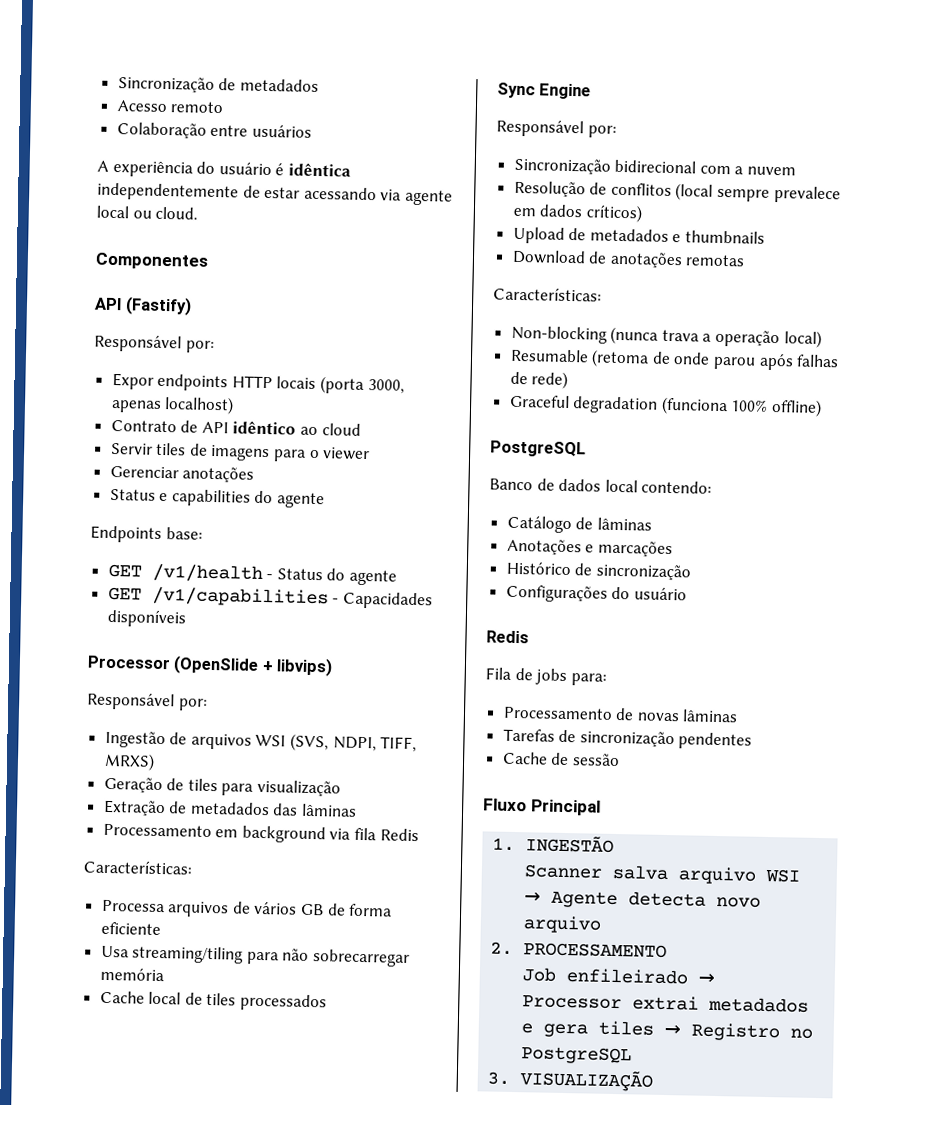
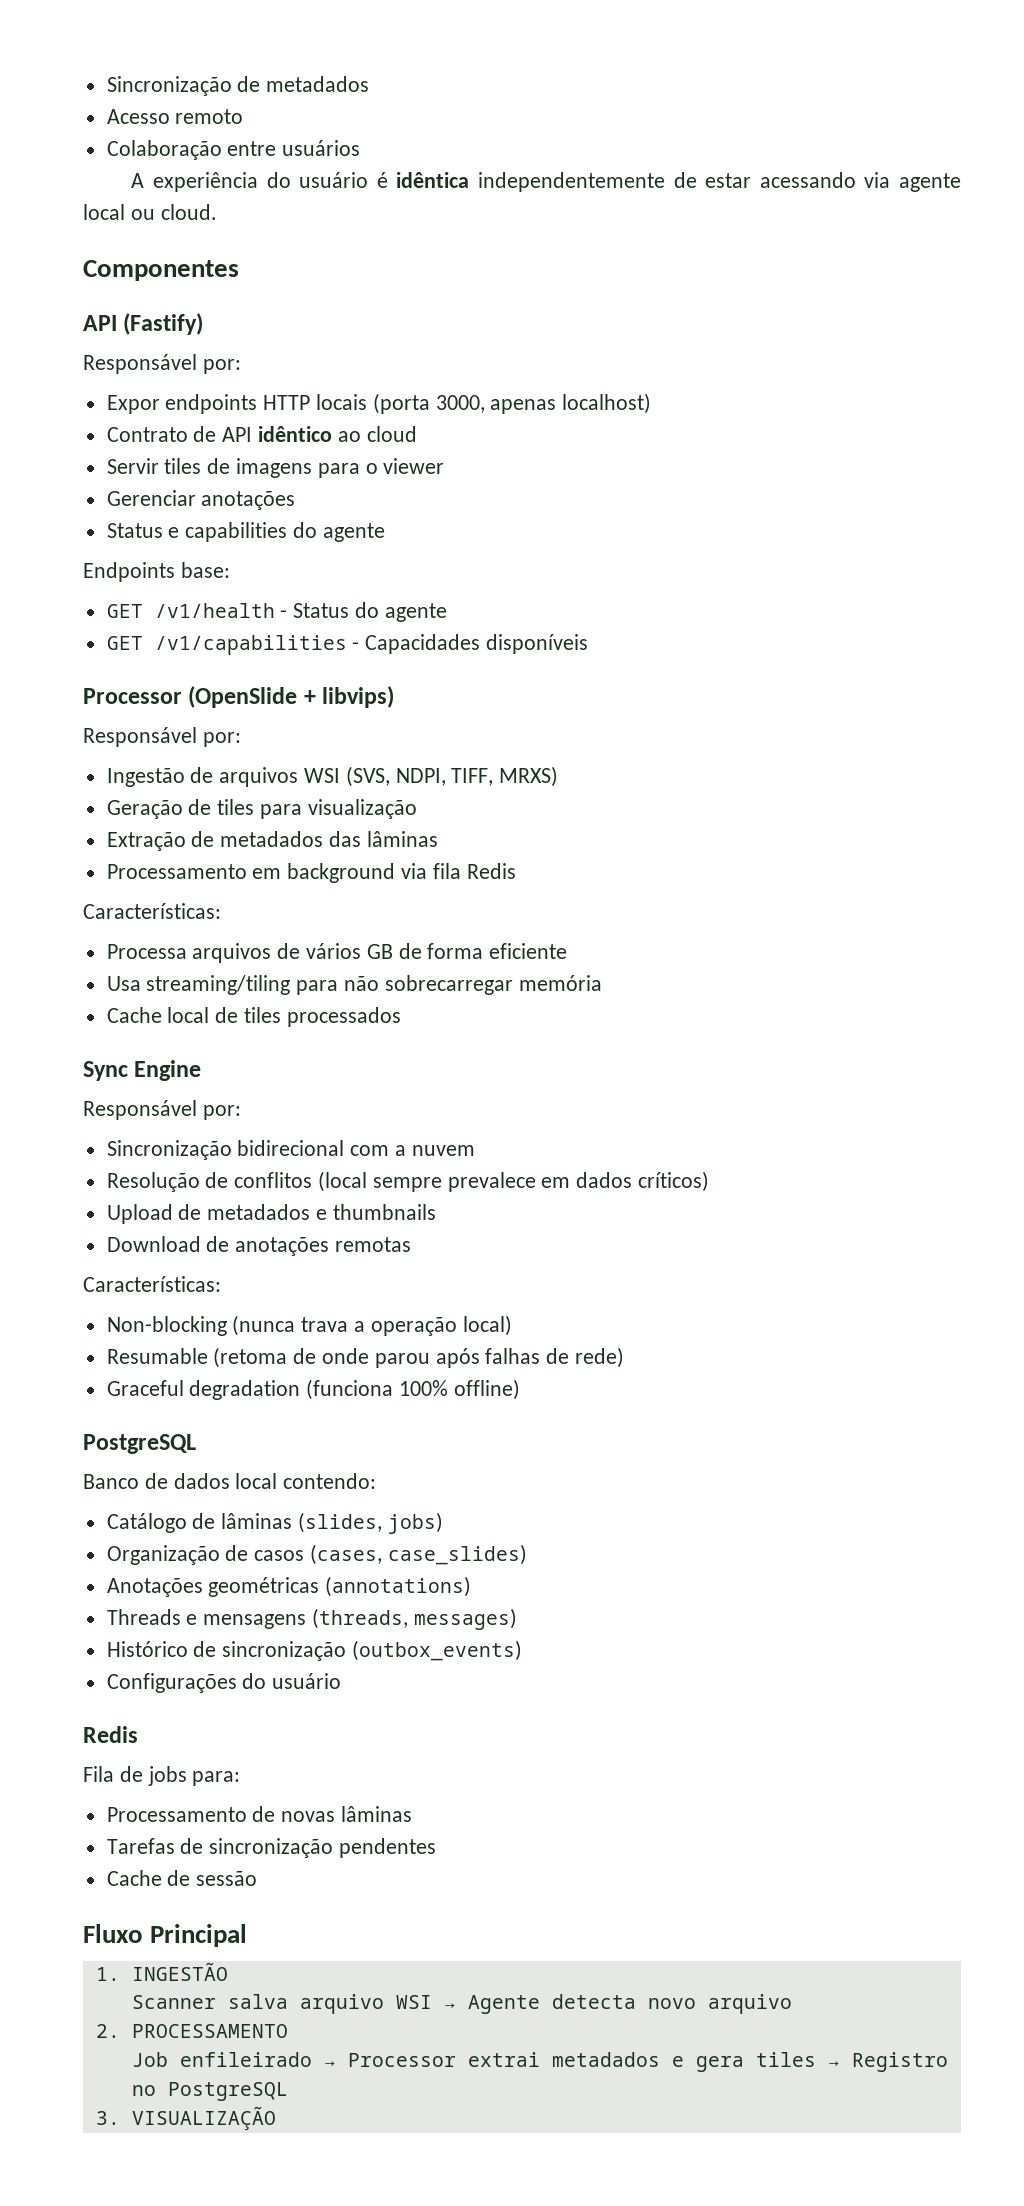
[506,538,673,558] // Anotações e marcações -> [298,1512,443,1534] [106,1544,527,1565] [106,1576,472,1597] [106,1608,517,1630] (slides, jobs) // Organização de casos (cases, case_slides) // Anotações geométricas (annotations) // Threads e mensagens (threads, messages)
(691, 572) none -> [352,1640,523,1661] (outbox_events)

